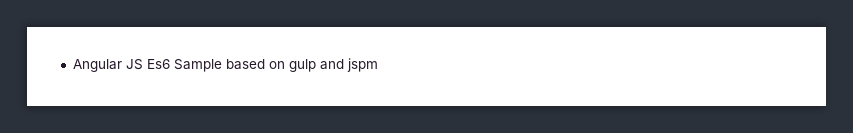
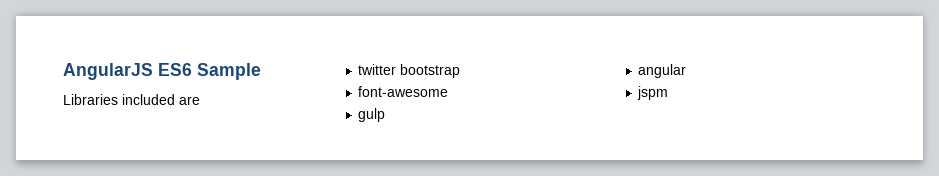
[72,59,285,72] Angular JS Es6 Sample based on -> [63,63,261,80] [63,94,200,105] [358,64,461,78] [358,86,449,97] AngularJS ES6 Sample // Libraries included are // twitter bootstrap // font-awesome //
[319,59,344,70] and -> [638,64,687,78] // angular //

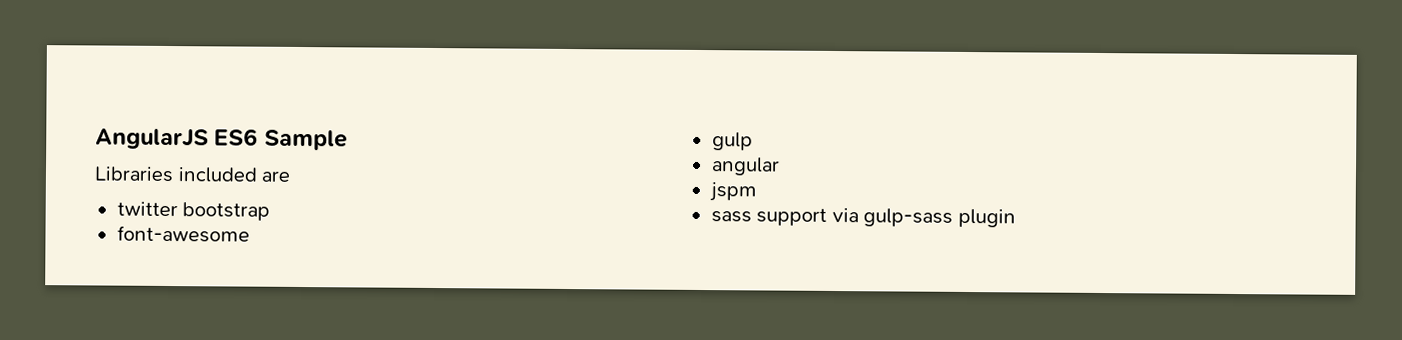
(669, 93) none -> [710,207,1016,228] // sass support via gulp-sass plugin

